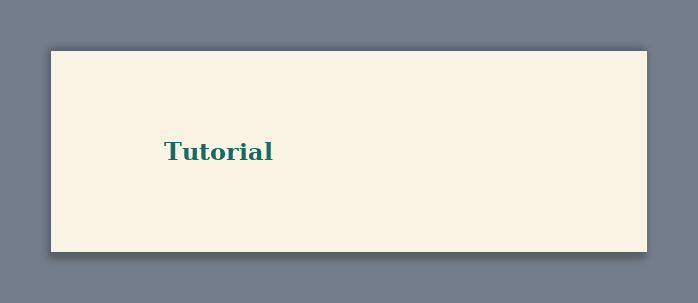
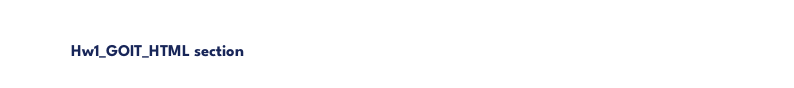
[164,142,273,160] Tutorial -> [71,44,245,58] Hw1_GOIT_HTML section

